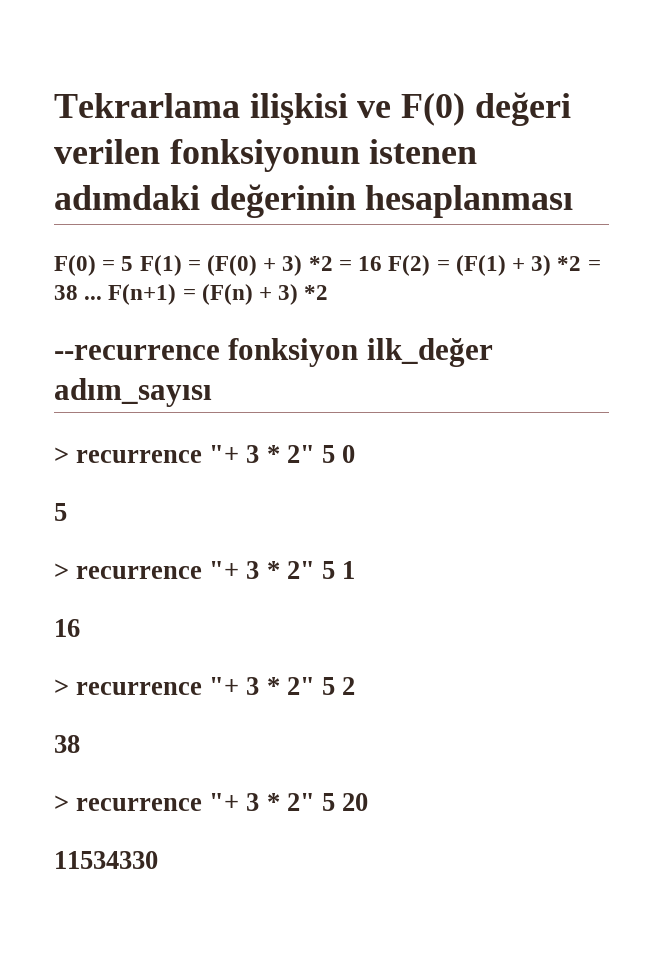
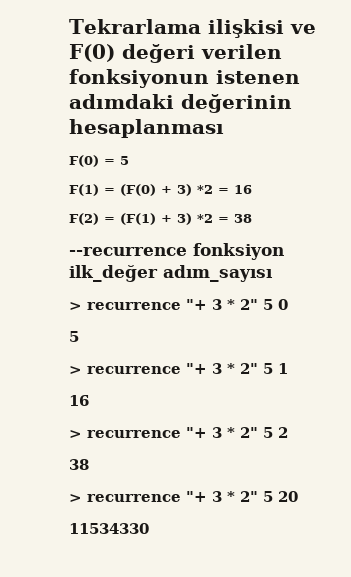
(134, 263) none -> (129, 160) //
(383, 263) none -> (252, 189) //
[84,284,329,305] ... F(n+1) = (F(n) + 3) *2 -> (252, 218) none

